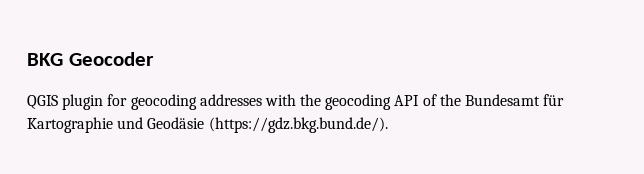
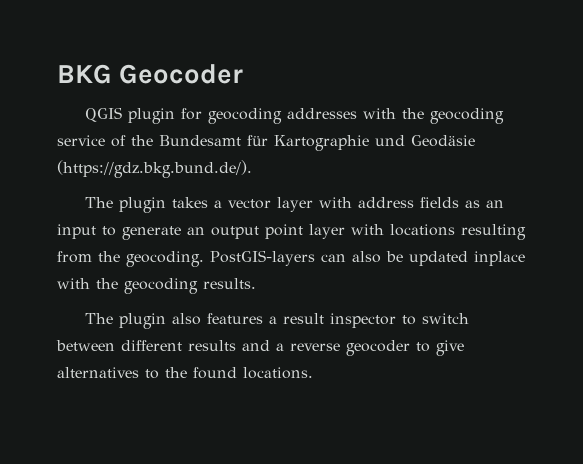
[394,95,420,106] API -> [57,135,105,146] service
(388, 125) none -> [85,197,505,213] [57,224,526,240] [57,250,525,267] [57,278,256,294] [85,313,470,329] [56,340,464,356] [57,367,313,379] // The plugin takes a vector layer with address fields as an input to generate an output point layer with locations resulting from the geocoding. PostGIS-layers can also be updated inplace with the geocoding results. // The plugin also features a result inspector to switch between different results and a reverse geocoder to give alternatives to the found locations.

